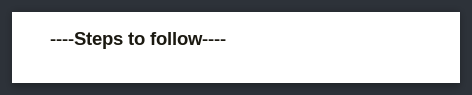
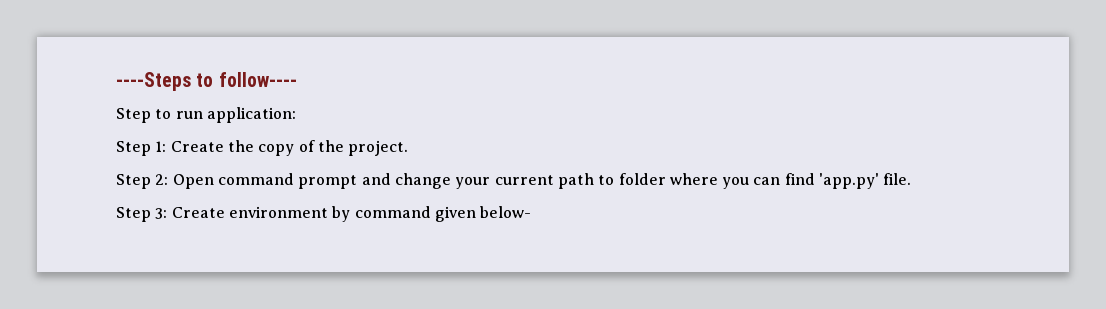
(226, 38) none -> [116,107,296,123] [116,140,409,156] [116,173,912,189] [116,206,532,222] // Step to run application: // Step 1: Create the copy of the project. // Step 2: Open command prompt and change your current path to folder where you can find 'app.py' file. // Step 3: Create environment by command given below-

